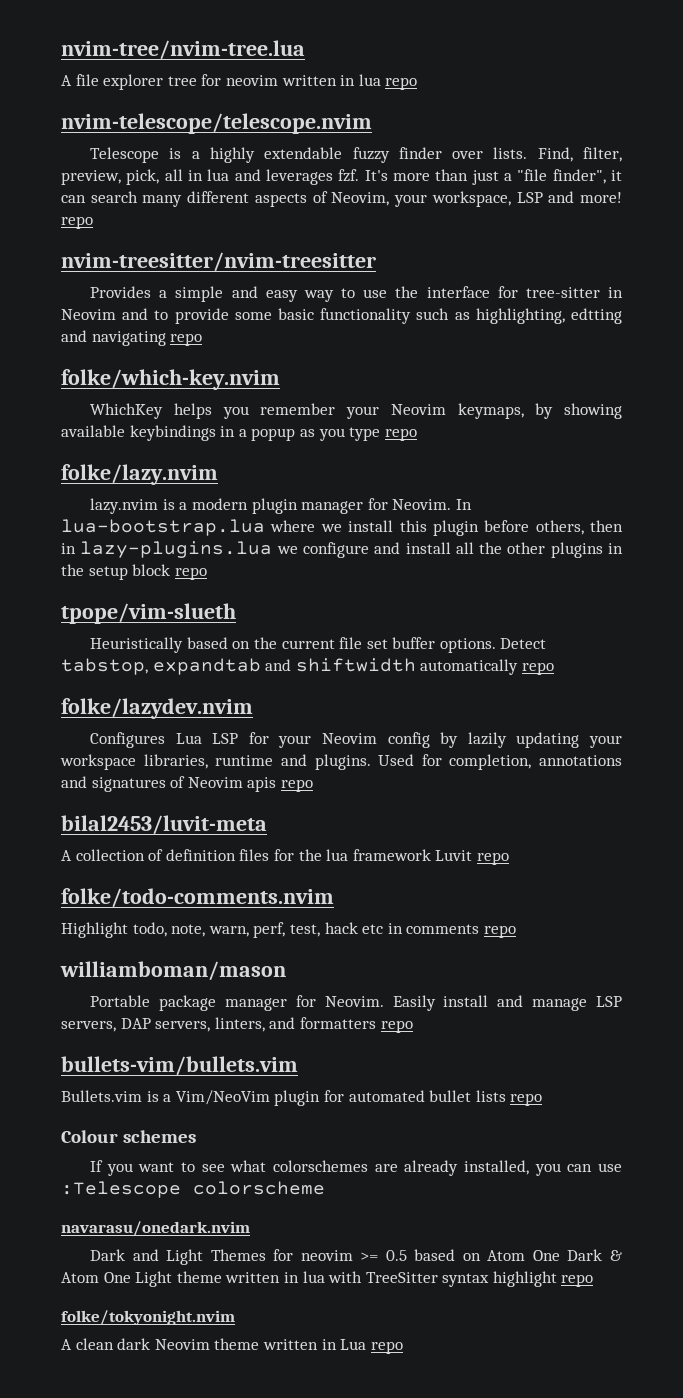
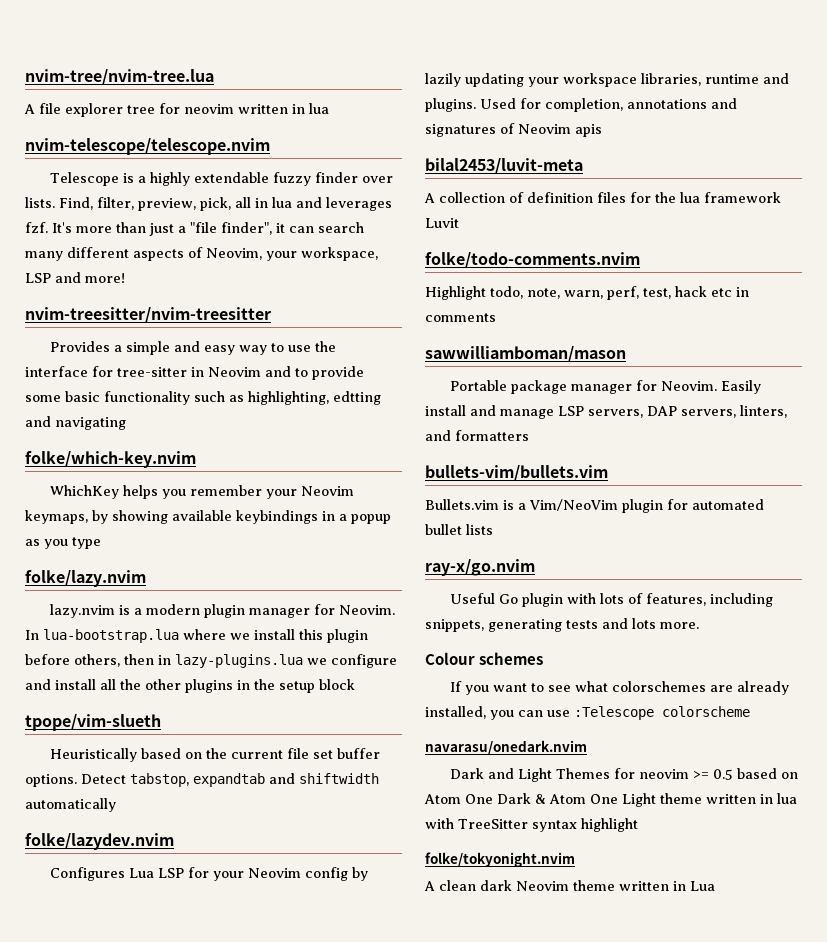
[385,77,418,90] repo -> (329, 108) none
[61,216,93,229] repo -> (125, 278) none
[170,333,203,346] repo -> (126, 423) none
[384,428,417,441] repo -> (101, 543) none
[174,567,207,580] repo -> (355, 684) none
[521,662,554,675] repo -> (116, 805) none
[280,779,313,792] repo -> (602, 130) none
[476,852,509,865] repo -> (459, 223) none
[483,925,516,938] [60,961,286,981] repo // williamboman/mason -> [425,346,626,362] // sawwilliamboman/mason
[380,1020,413,1033] repo -> (529, 435) none
[510,1093,543,1106] repo -> [425,559,535,576] [449,593,773,607] [425,618,699,632] // ray-x/go.nvim // Useful Go plugin with lots of features, including snippets, generating tests and lots more.
[561,1274,594,1287] repo -> (638, 825) none
[370,1341,403,1354] repo -> (715, 886) none

